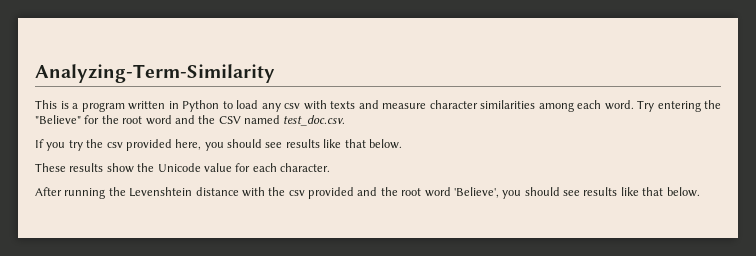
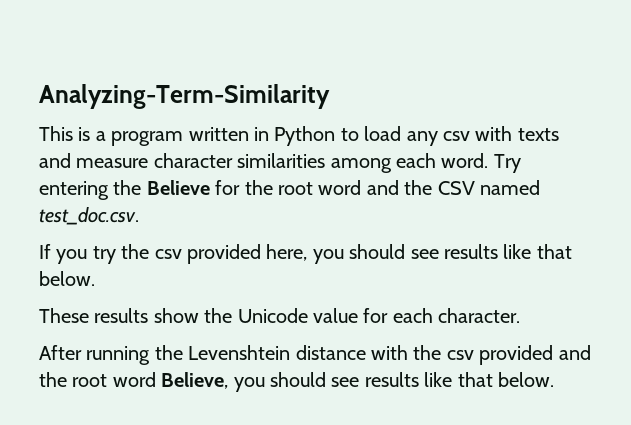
[35,115,81,124] "Believe" -> [146,180,210,195] Believe
[453,187,499,198] 'Believe', -> [161,372,229,389] Believe,

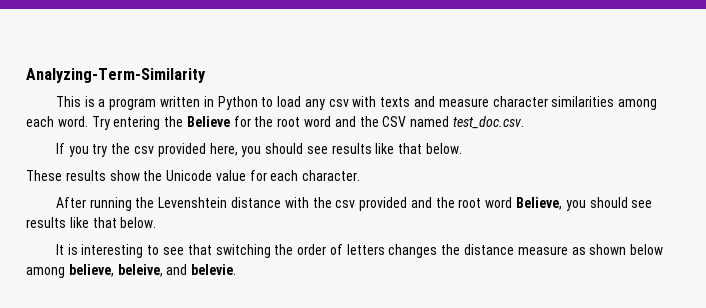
(554, 379) none -> [55,244,664,258] [26,264,237,278] // It is interesting to see that switching the order of letters changes the distance measure as shown below among believe, beleive, and belevie.

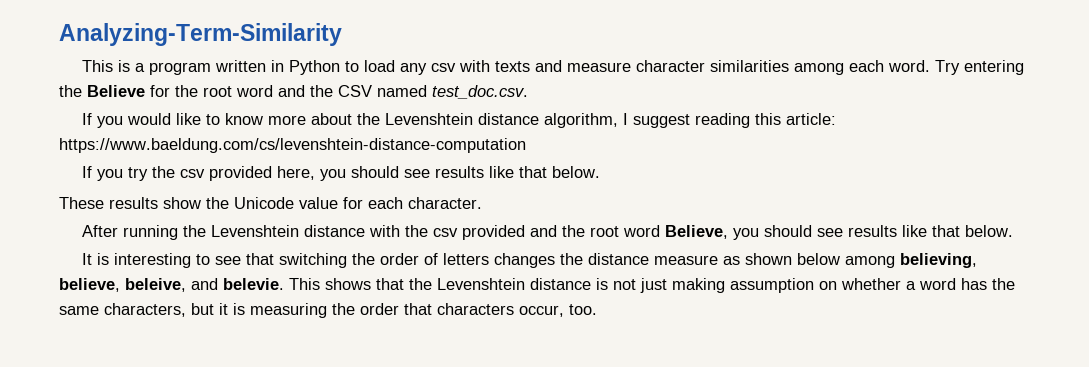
(524, 122) none -> [82,113,837,128] [59,138,526,153] // If you would like to know more about the Levenshtein distance algorithm, I suggest reading this article: https://www.baeldung.com/cs/levenshtein-distance-computation
(65, 272) none -> [900,253,978,268] believing,
(237, 269) none -> [289,278,1015,293] [59,303,597,318] This shows that the Levenshtein distance is not just making assumption on whether a word has the same characters, but it is measuring the order that characters occur, too.

